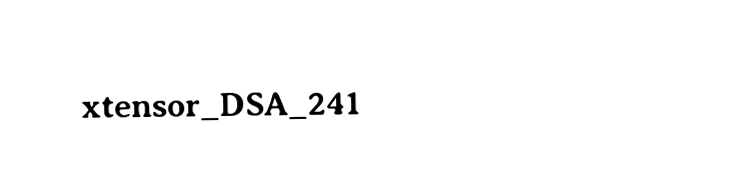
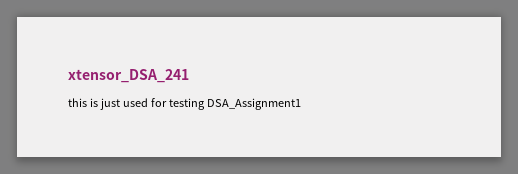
(361, 106) none -> [68,98,301,110] // this is just used for testing DSA_Assignment1

